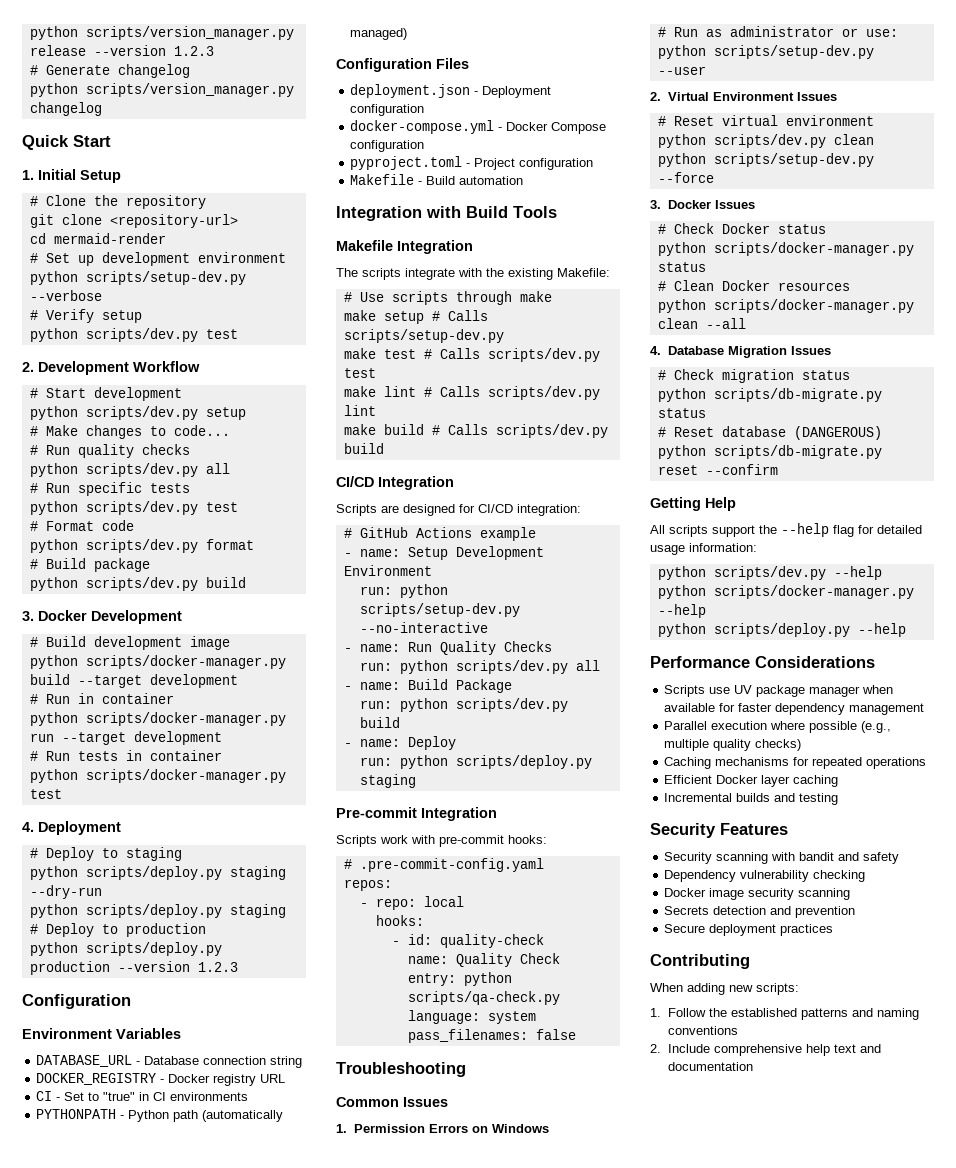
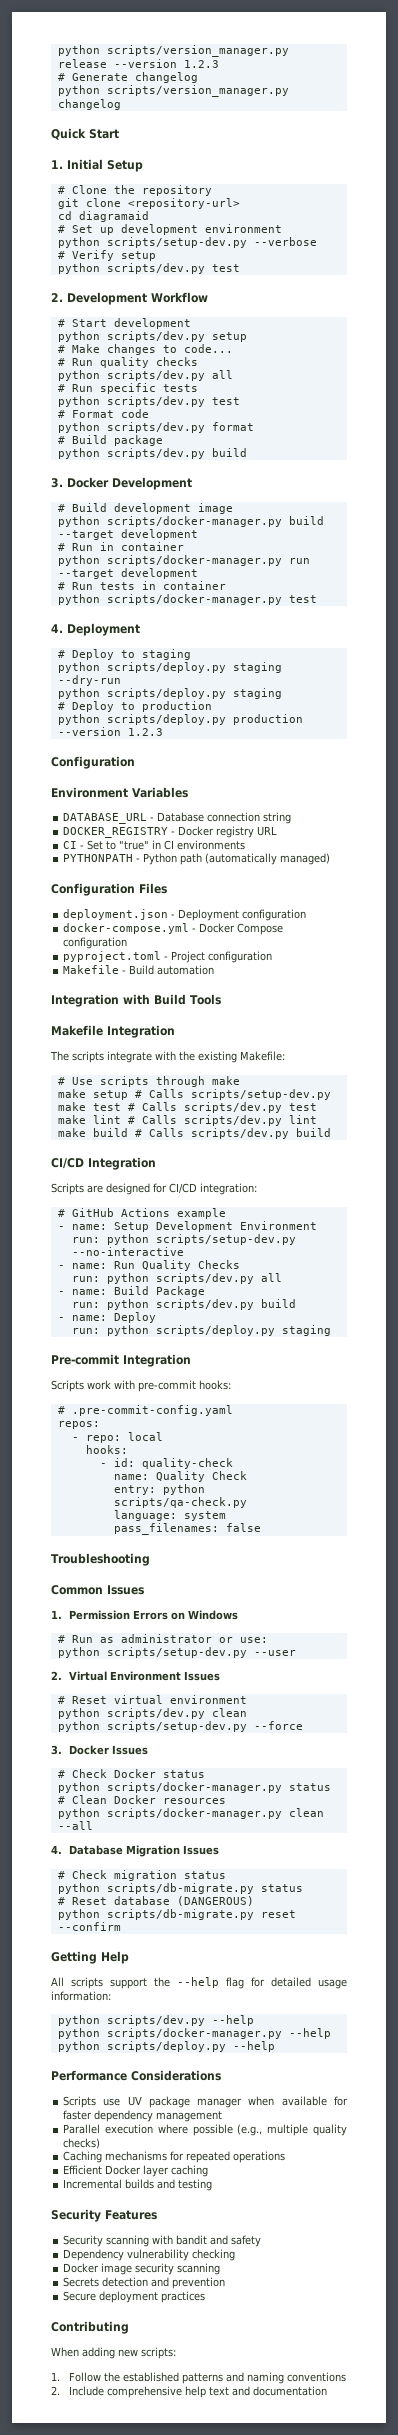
[53,233,166,244] mermaid-render -> [78,211,149,222] diagramaid

